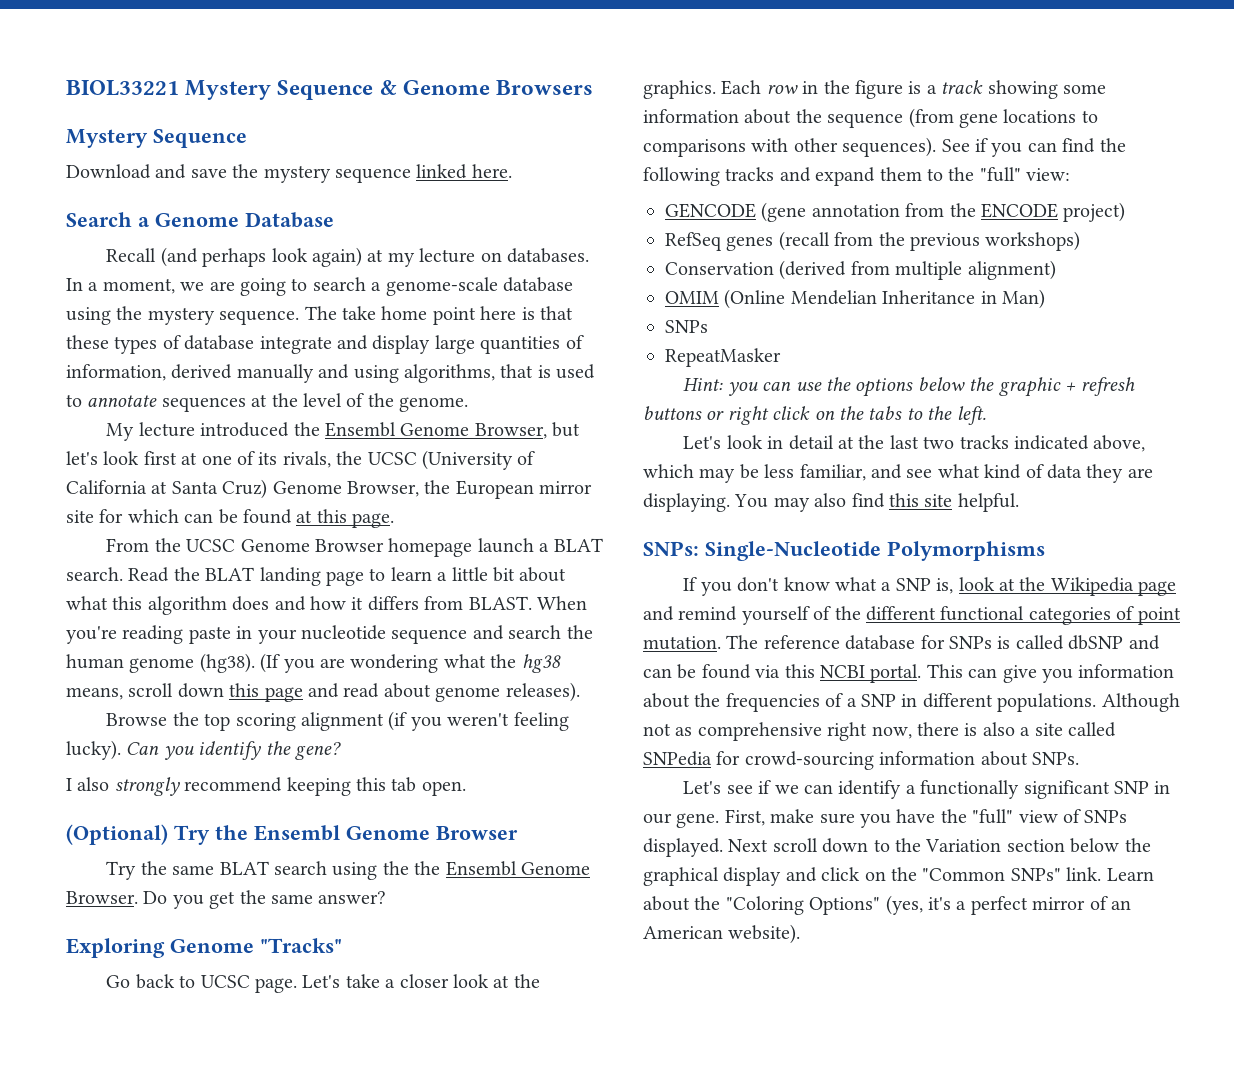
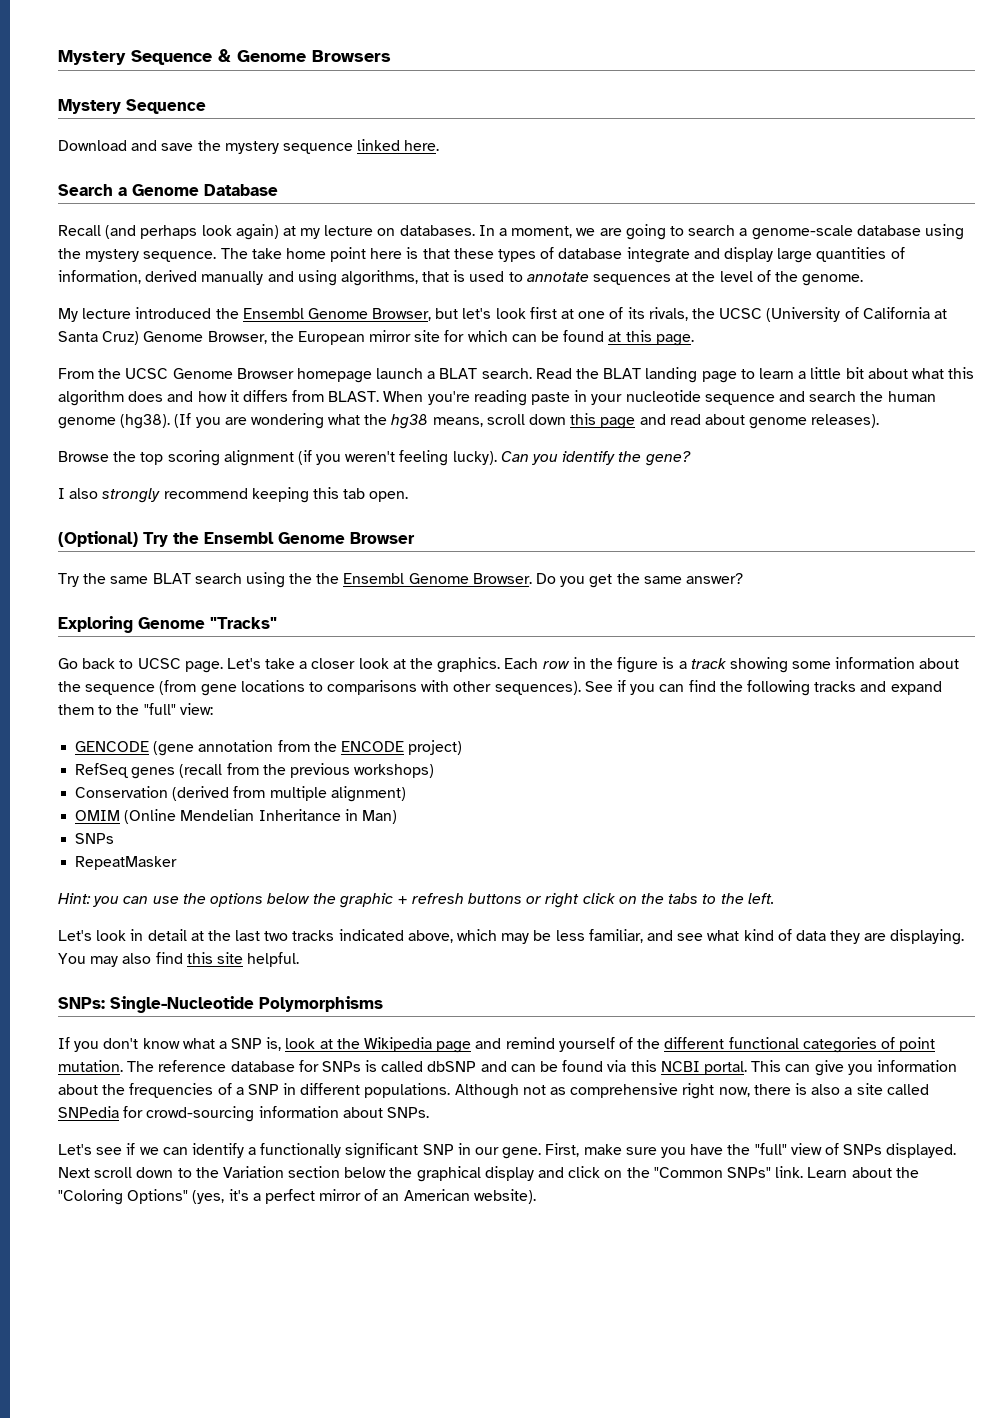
[66,80,179,96] BIOL33221 -> (58, 57) none

